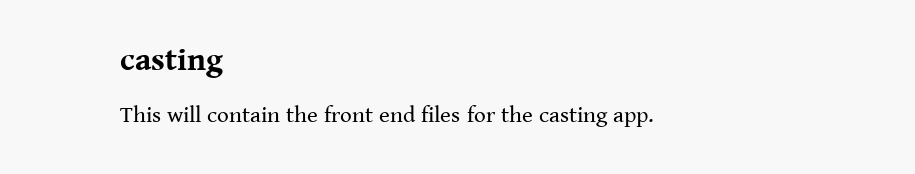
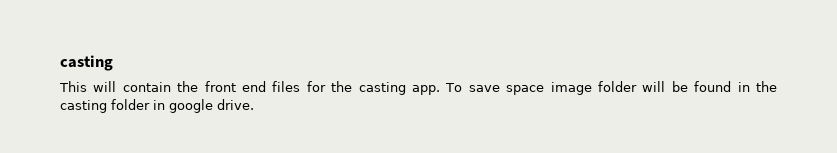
(654, 119) none -> [445,81,778,95] [60,99,254,113] To save space image folder will be found in the casting folder in google drive.

